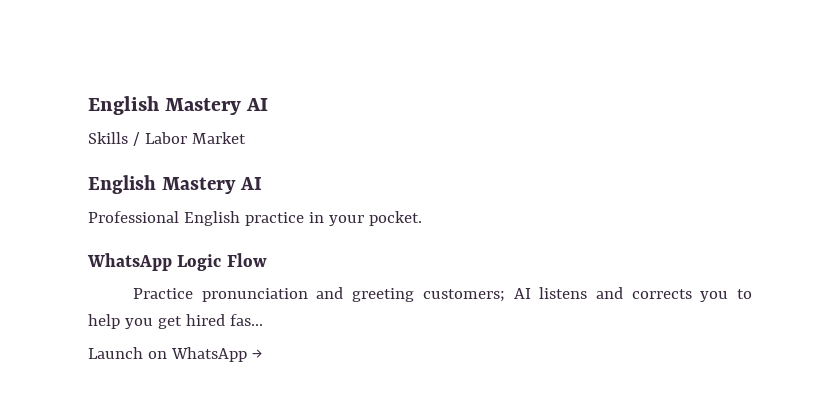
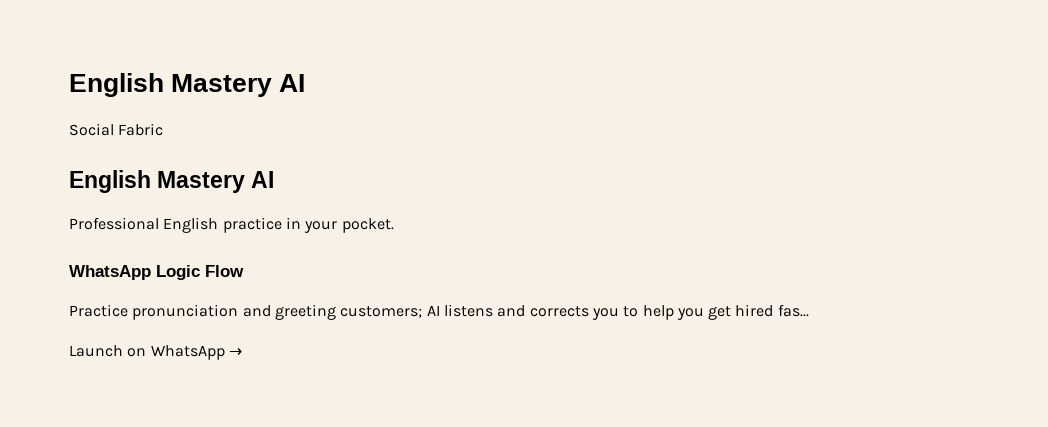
[88,96,269,115] [88,132,246,146] English Mastery AI // Skills / Labor Market -> [69,73,306,97] [69,123,164,136] English Mastery AI // Social Fabric

